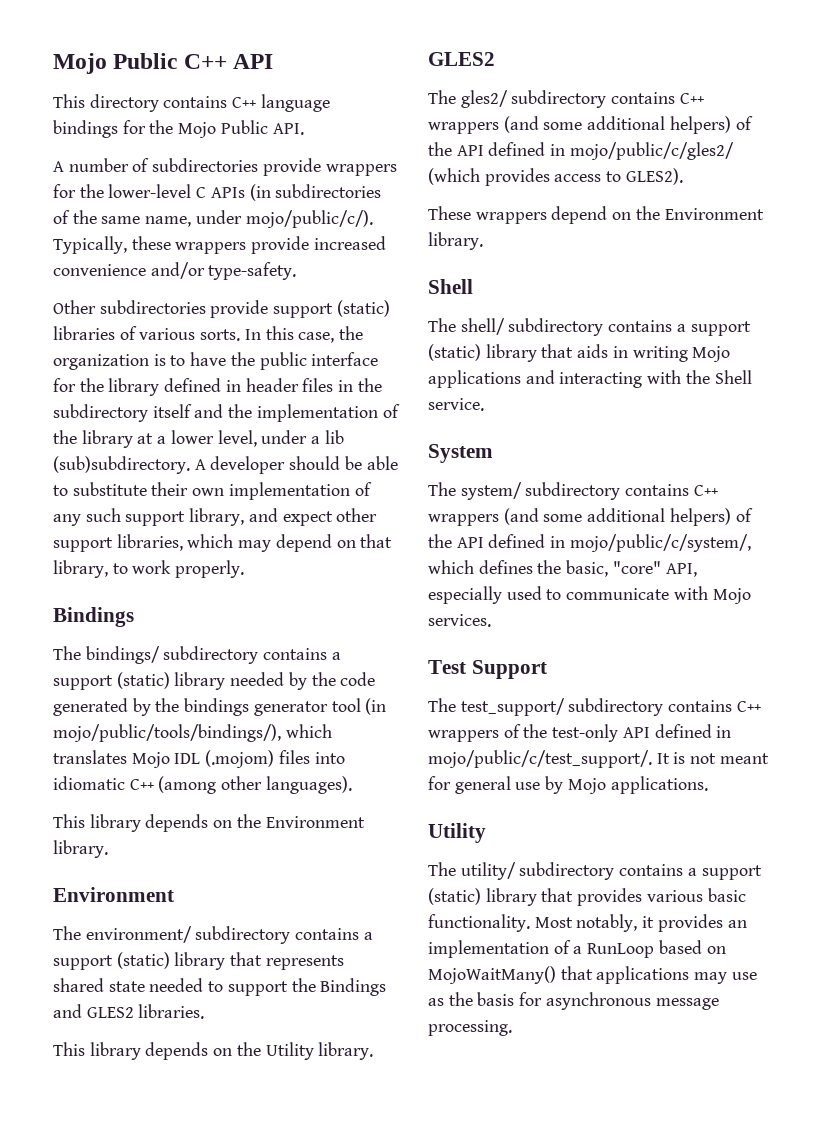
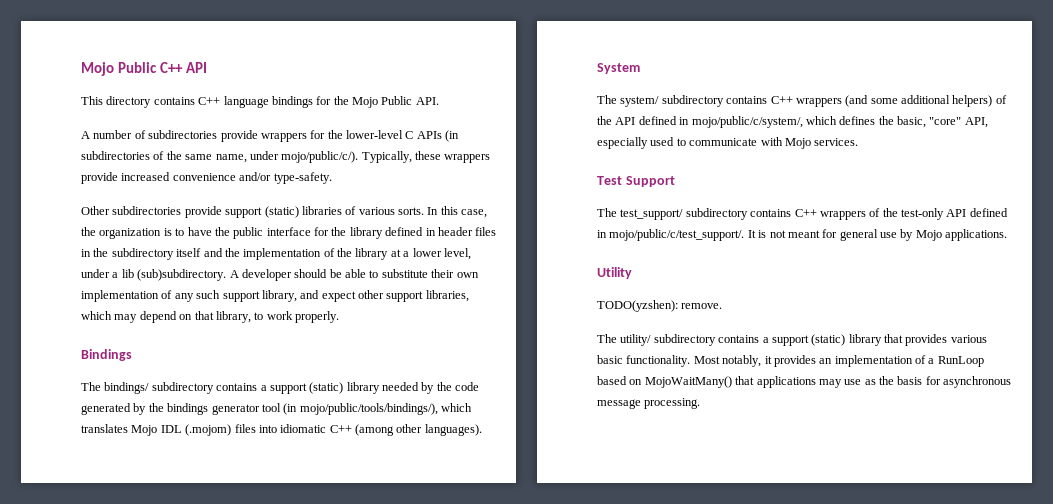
[53,814,365,832] [53,840,108,858] [53,887,174,902] [53,926,373,944] [53,952,344,970] [53,978,387,996] [53,1004,205,1019] [53,1042,374,1060] [428,52,495,66] [428,90,704,108] [428,116,753,134] [428,142,734,160] [428,168,683,186] [428,206,764,224] [428,232,483,250] [428,279,473,294] [428,318,751,336] [428,344,731,362] [428,370,752,388] [428,398,484,411] // This library depends on the Environment library. // Environment // The environment/ subdirectory contains a support (static) library that represents shared state needed to support the Bindings and GLES2 libraries. // This library depends on the Utility library. // GLES2 // The gles2/ subdirectory contains C++ wrappers (and some additional helpers) of the API defined in mojo/public/c/gles2/ (which provides access to GLES2). // These wrappers depend on the Environment library. // Shell // The shell/ subdirectory contains a support (static) library that aids in writing Mojo applications and interacting with the Shell service. -> (482, 430) none
(486, 833) none -> [597,300,723,312] // TODO(yzshen): remove.

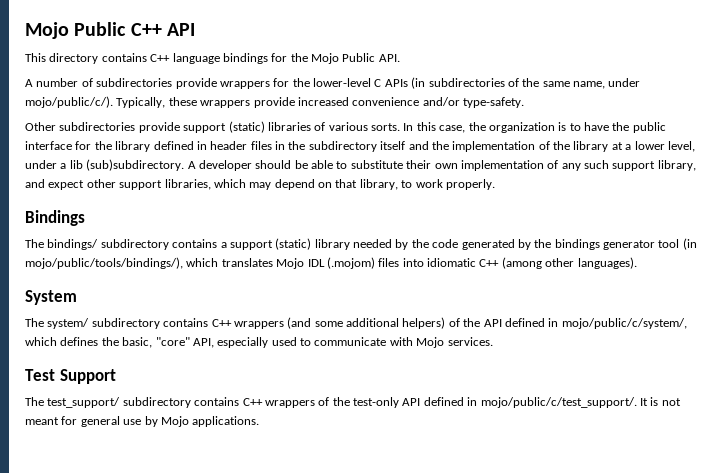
[597,267,632,279] [597,300,723,312] [597,334,987,346] [597,355,984,367] [597,376,1012,388] [597,398,701,409] // Utility // TODO(yzshen): remove. // The utility/ subdirectory contains a support (static) library that provides various basic functionality. Most notably, it provides an implementation of a RunLoop based on MojoWaitMany() that applications may use as the basis for asynchronous message processing. -> (260, 421) none

